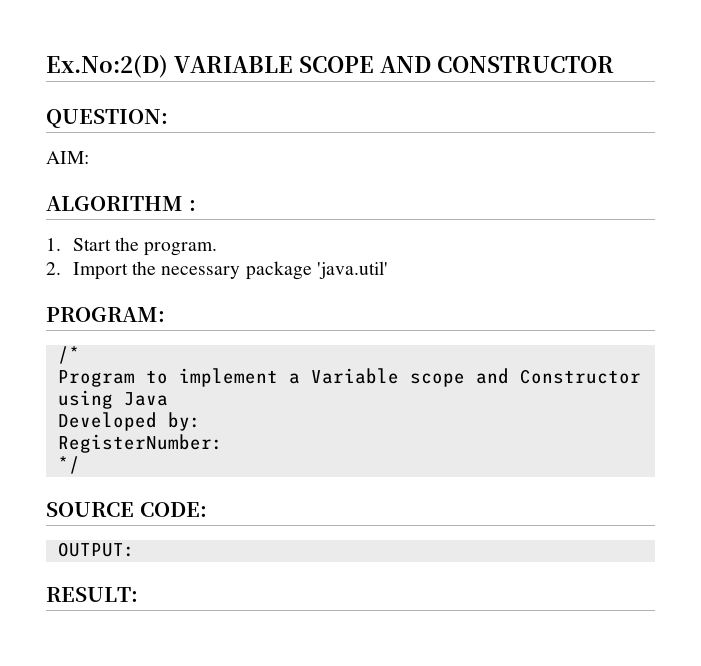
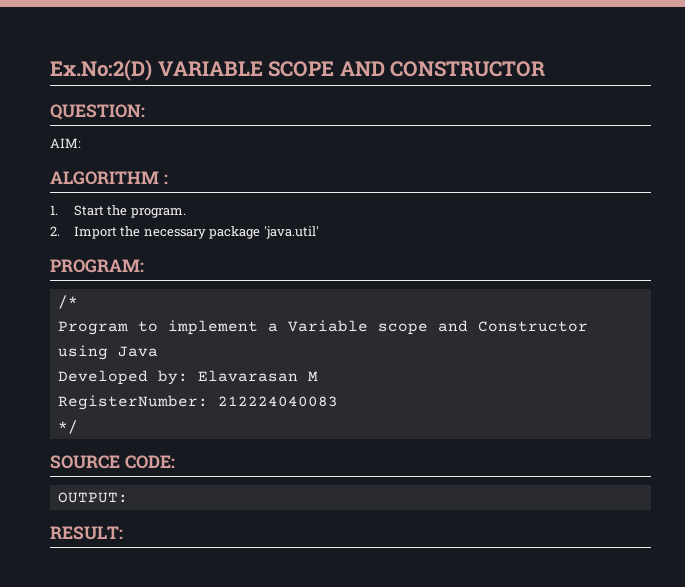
(201, 421) none -> [197,370,318,382] Elavarasan M
(223, 443) none -> [217,396,338,407] 212224040083

